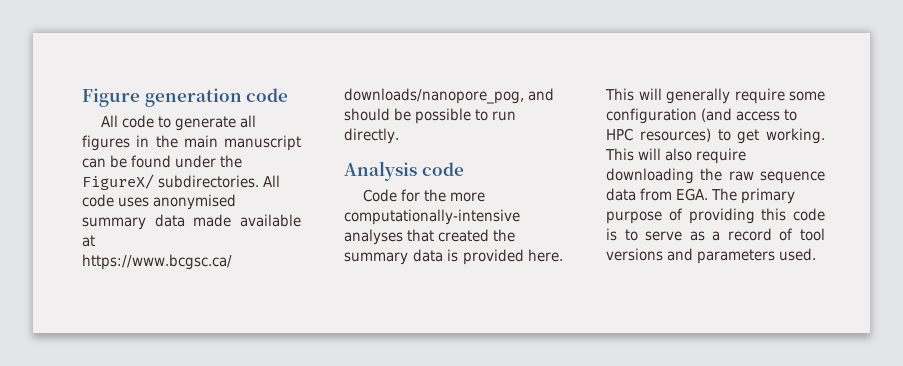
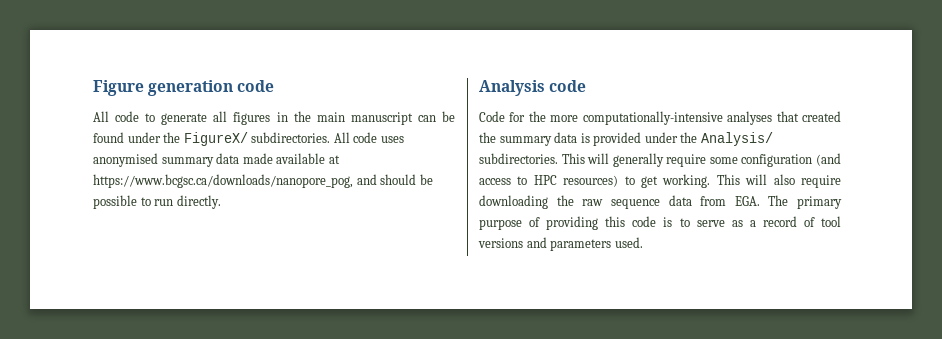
[528,249,563,262] here. -> [644,132,773,146] [479,153,558,164] under the Analysis/ subdirectories.

